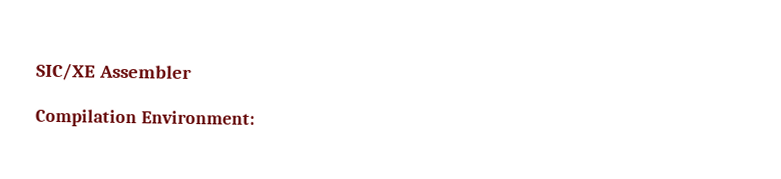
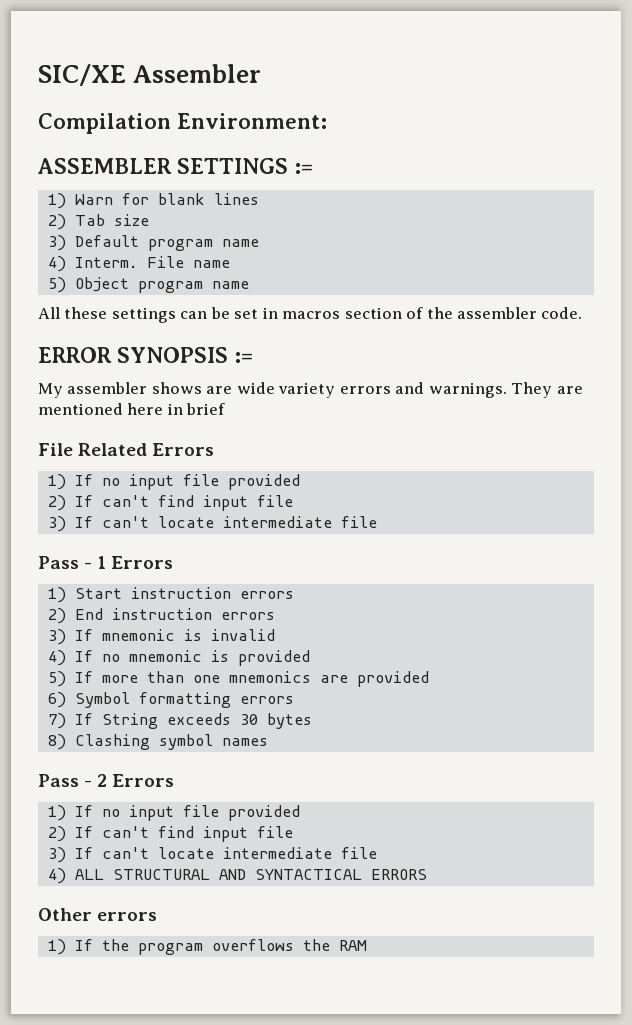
(255, 117) none -> [38,158,313,174] [47,193,259,209] [47,214,149,230] [47,235,259,251] [47,256,230,272] [47,277,249,293] [38,307,583,323] [38,347,253,363] [38,382,583,398] [38,403,226,415] [38,443,215,456] [47,474,300,490] [47,495,293,511] [47,516,377,532] [38,556,174,569] [47,587,294,603] [47,608,275,624] [47,629,275,645] [47,650,310,666] [47,671,429,687] [47,692,294,708] [47,713,312,729] [47,734,268,750] [38,774,175,787] [47,805,300,821] [47,826,293,842] [47,847,377,863] [47,868,427,884] [38,908,158,921] [47,939,367,955] // ASSEMBLER SETTINGS := // 1) Warn for blank lines // 2) Tab size // 3) Default program name // 4) Interm. File name // 5) Object program name // All these settings can be set in macros section of the assembler code. // ERROR SYNOPSIS := // My assembler shows are wide variety errors and warnings. They are mentioned here in brief // File Related Errors // 1) If no input file provided // 2) If can't find input file // 3) If can't locate intermediate file // Pass - 1 Errors // 1) Start instruction errors // 2) End instruction errors // 3) If mnemonic is invalid // 4) If no mnemonic is provided // 5) If more than one mnemonics are provided // 6) Symbol formatting errors // 7) If String exceeds 30 bytes // 8) Clashing symbol names // Pass - 2 Errors // 1) If no input file provided // 2) If can't find input file // 3) If can't locate intermediate file // 4) ALL STRUCTURAL AND SYNTACTICAL ERRORS // Other errors // 1) If the program overflows the RAM

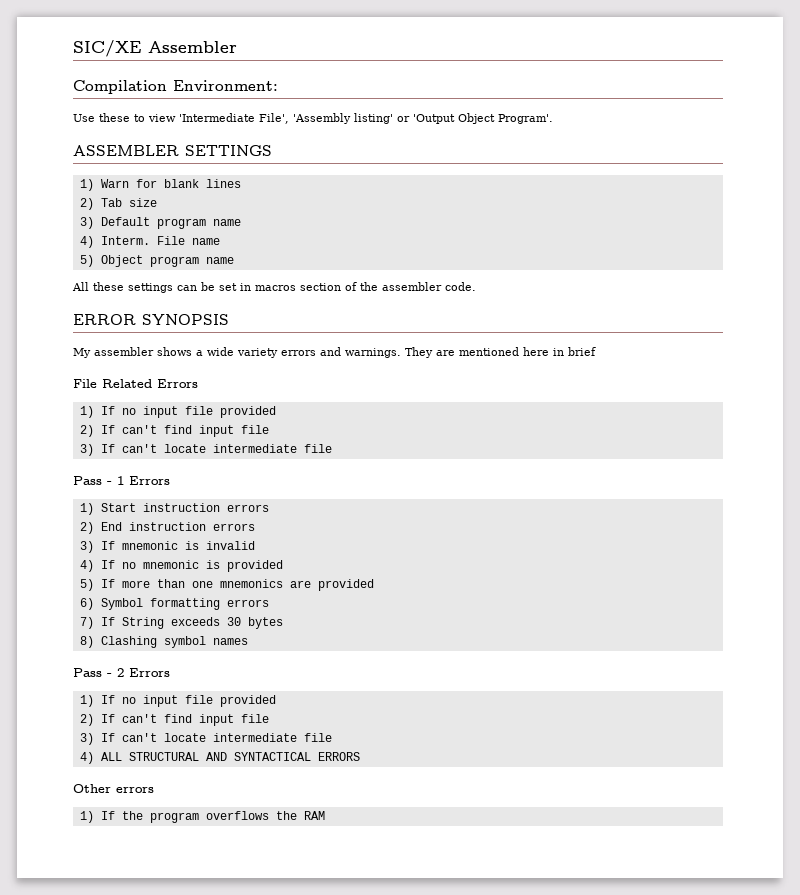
(327, 121) none -> [73,113,553,124] // Use these to view 'Intermediate File', 'Assembly listing' or 'Output Object Program'.
[294,163,313,174] := -> (272, 150) none
[234,352,253,363] := -> (229, 319) none
[206,386,233,394] are -> [196,350,203,356] a

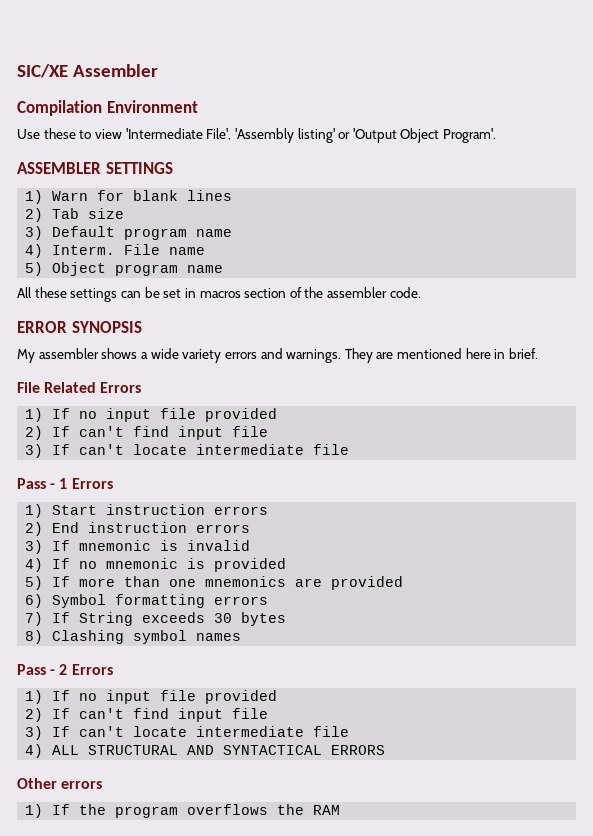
[173,80,278,91] Environment: -> [106,100,198,113] Environment
[568,347,596,356] brief -> [509,348,539,359] brief.

